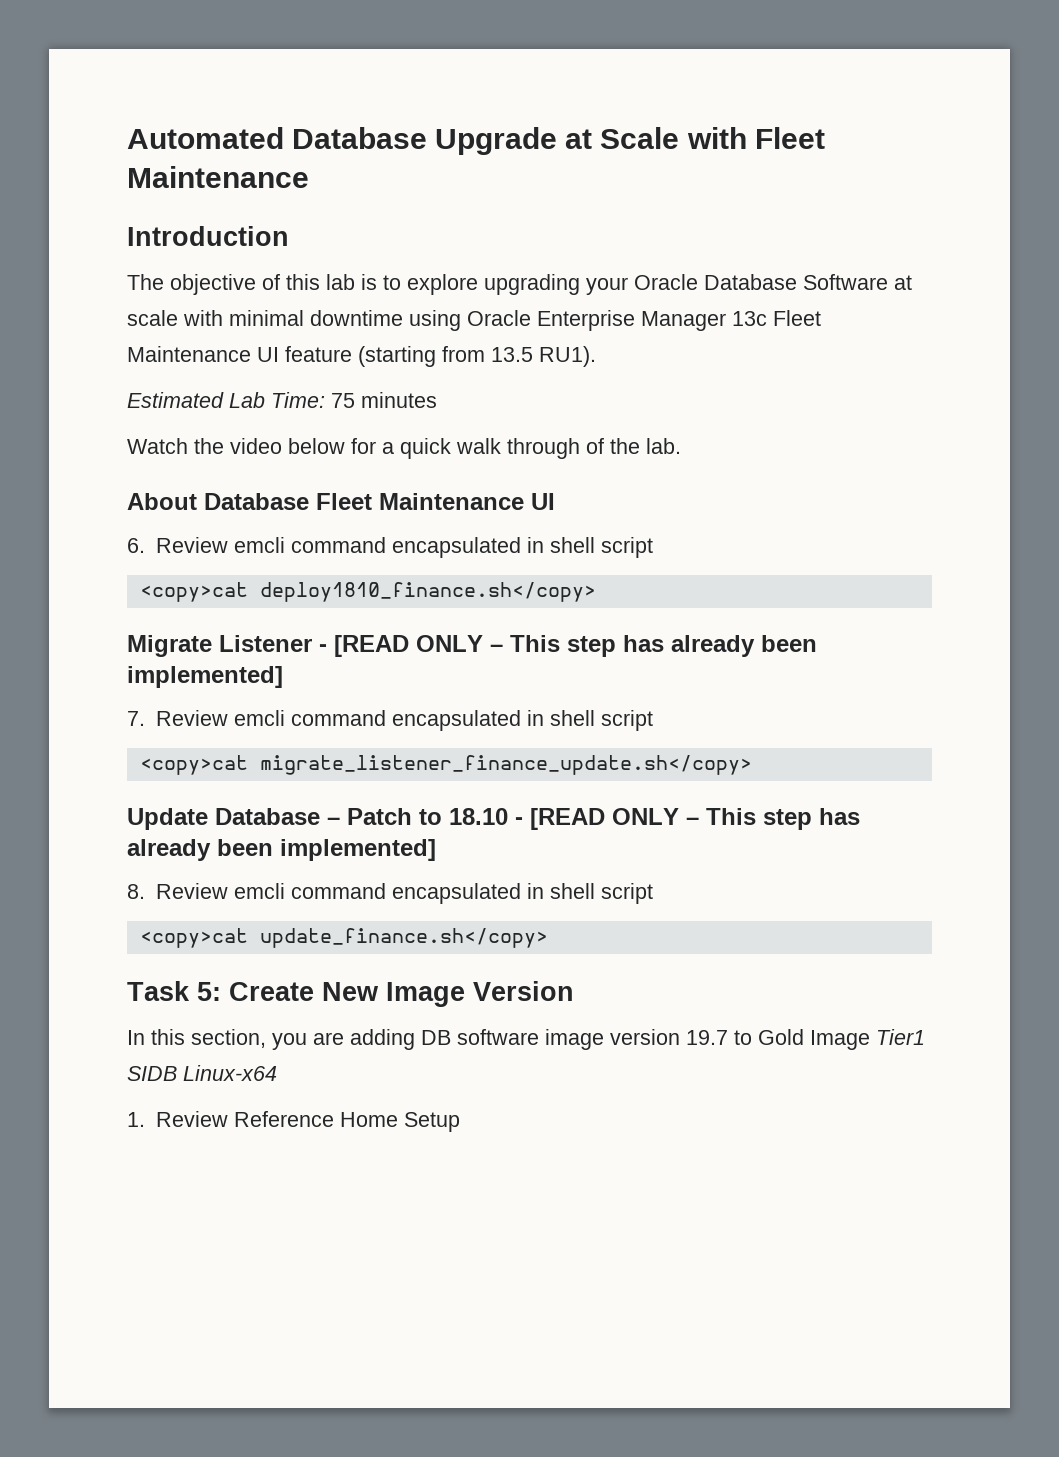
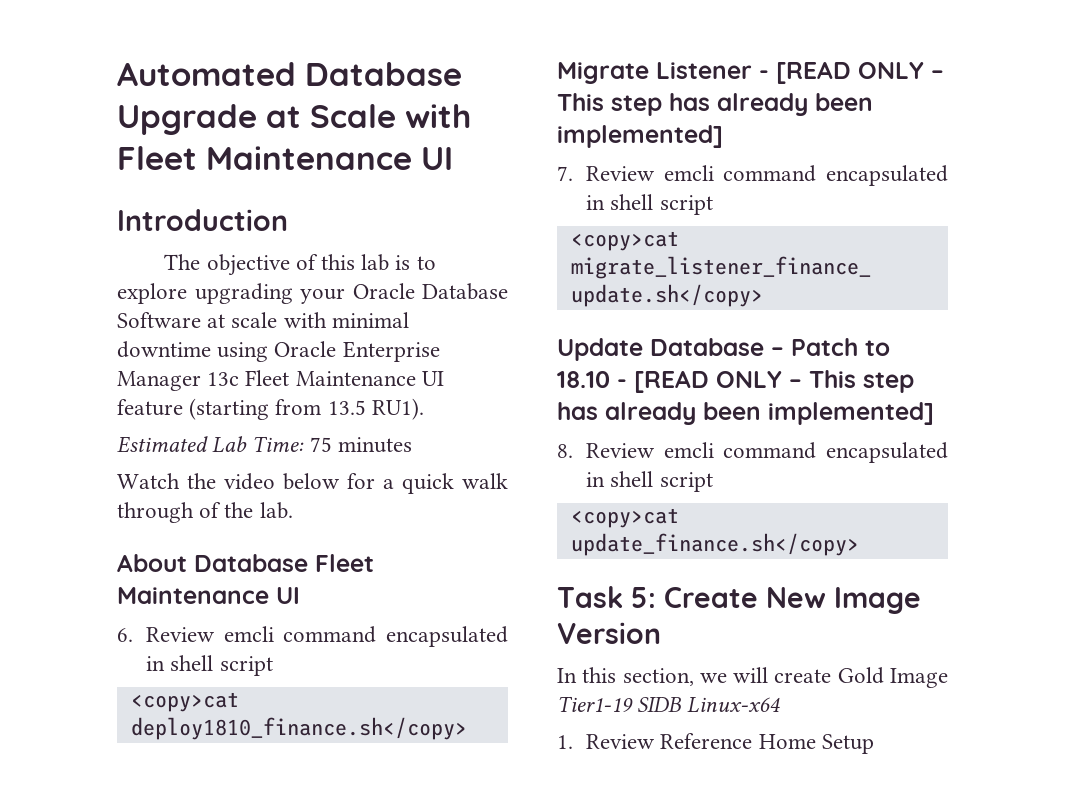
(309, 177) none -> [421,147,453,170] UI
[272,1029,752,1050] you are adding DB software image version 19.7 to -> [699,667,832,683] we will create
[876,1029,925,1045] Tier1 -> [557,696,634,712] Tier1-19

